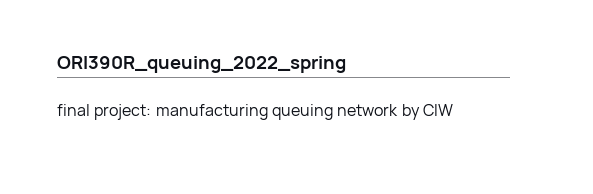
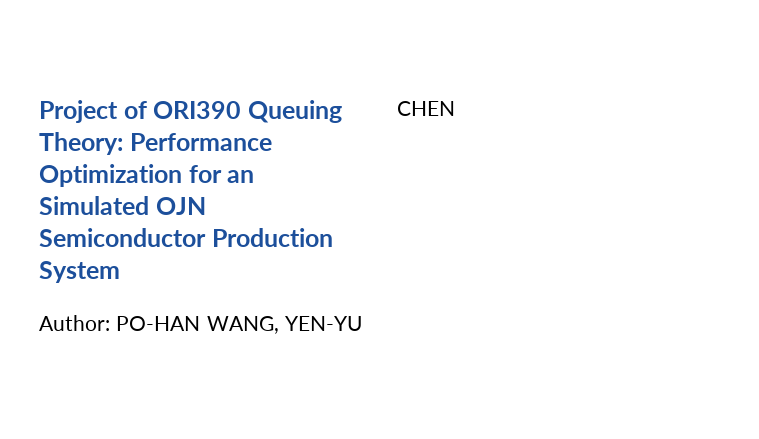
[57,56,346,73] [57,104,453,120] ORI390R_queuing_2022_spring // final project: manufacturing queuing network by CIW -> [39,100,342,123] [39,132,272,155] [39,164,255,187] [39,196,206,215] [39,228,333,247] [39,261,120,283] [39,315,362,334] [397,101,455,116] Project of ORI390 Queuing Theory: Performance Optimization for an Simulated OJN Semiconductor Production System // Author: PO-HAN WANG, YEN-YU CHEN

